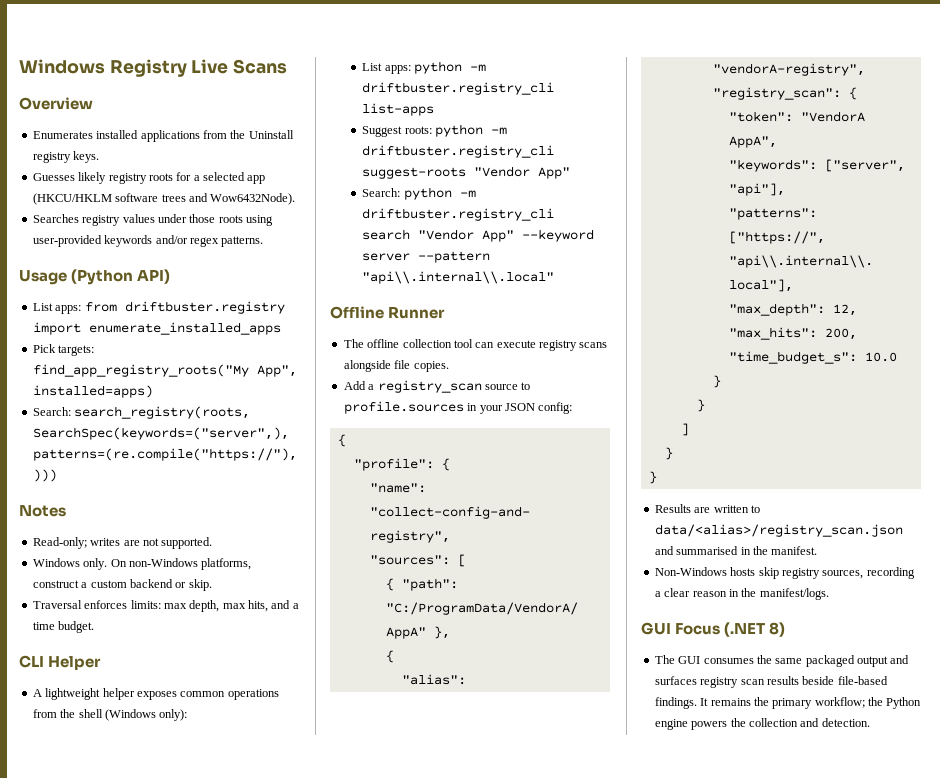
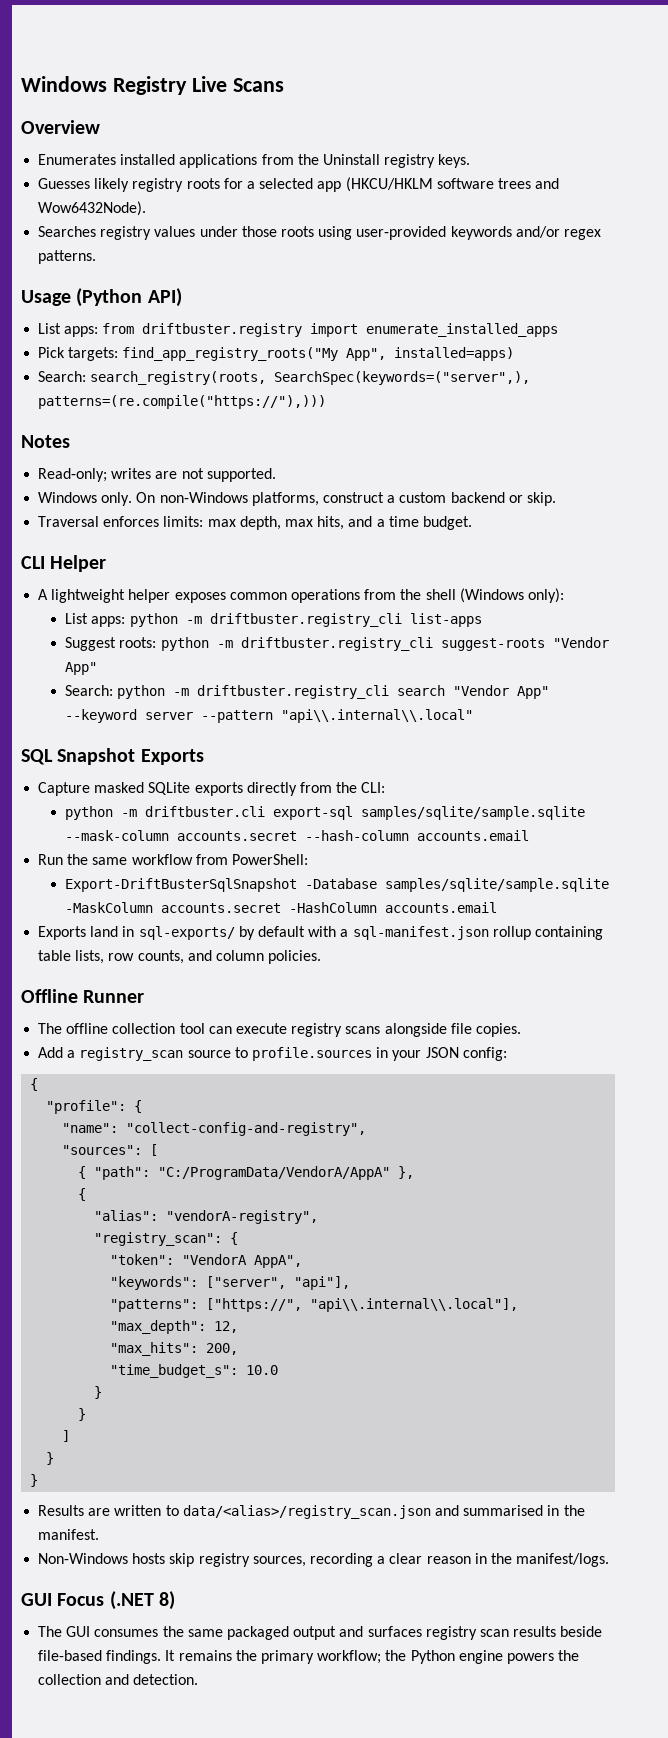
(555, 277) none -> [21,748,204,765] [38,782,386,796] [65,806,586,820] [65,830,530,841] [38,854,308,865] [65,878,610,892] [65,902,498,913] [38,926,603,940] [38,950,322,964] // SQL Snapshot Exports // Capture masked SQLite exports directly from the CLI: // python -m driftbuster.cli export-sql samples/sqlite/sample.sqlite --mask-column accounts.secret --hash-column accounts.email // Run the same workflow from PowerShell: // Export-DriftBusterSqlSnapshot -Database samples/sqlite/sample.sqlite -MaskColumn accounts.secret -HashColumn accounts.email // Exports land in sql-exports/ by default with a sql-manifest.json rollup containing table lists, row counts, and column policies.

